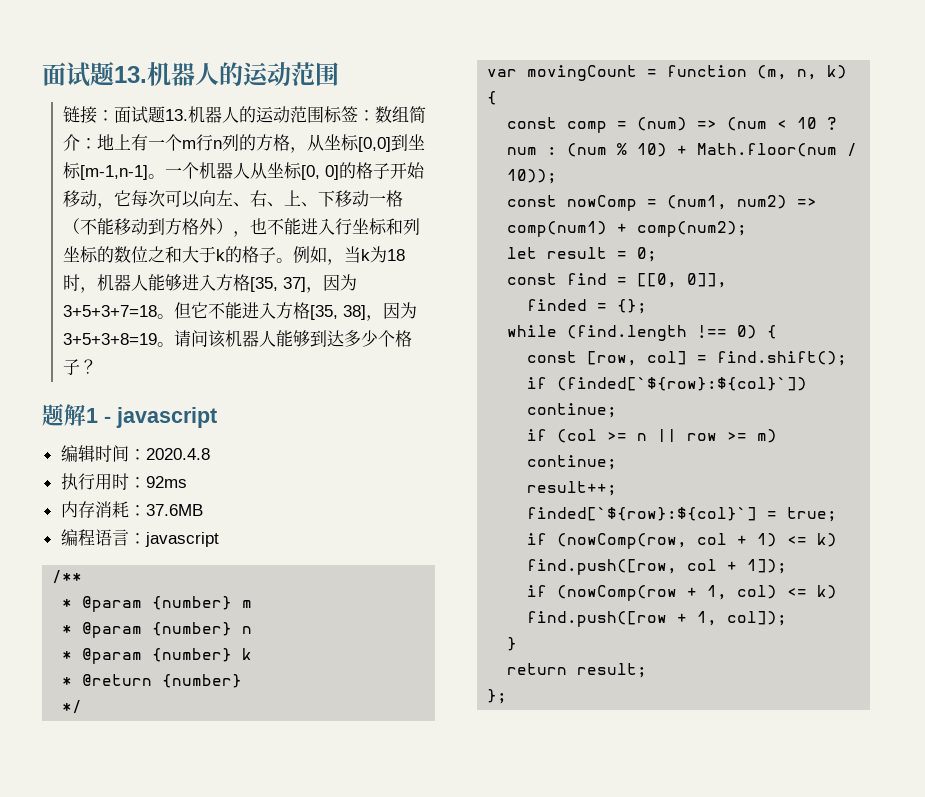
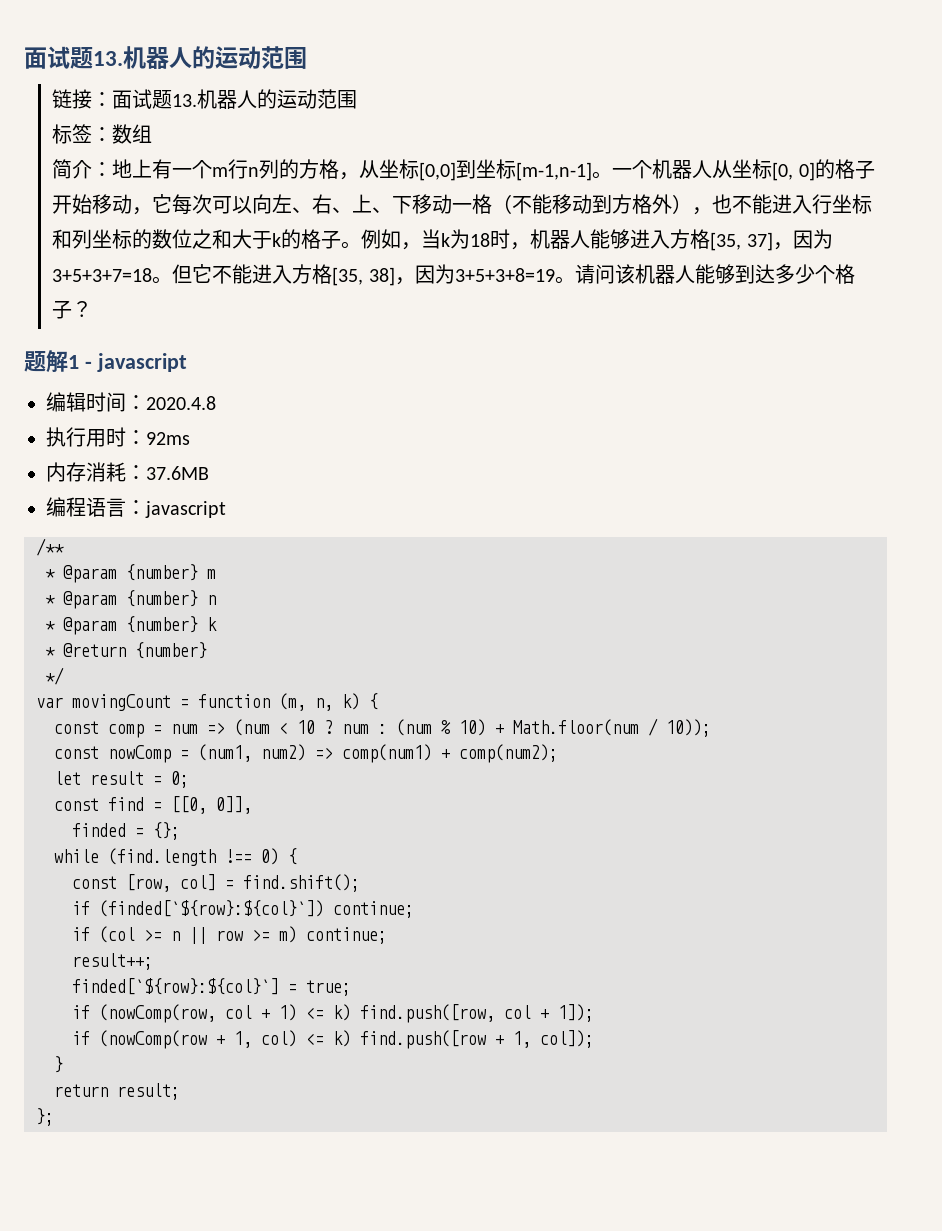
(324, 114) none -> (358, 99) //
(409, 114) none -> (153, 133) //
[637,117,688,131] (num) -> [171,724,198,734] num

